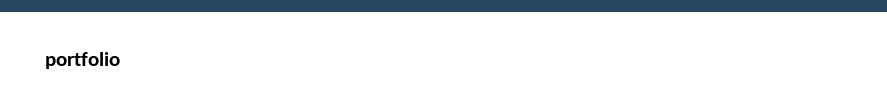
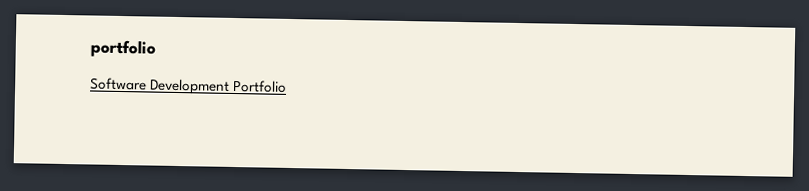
(120, 60) none -> [90,77,288,95] // Software Development Portfolio

